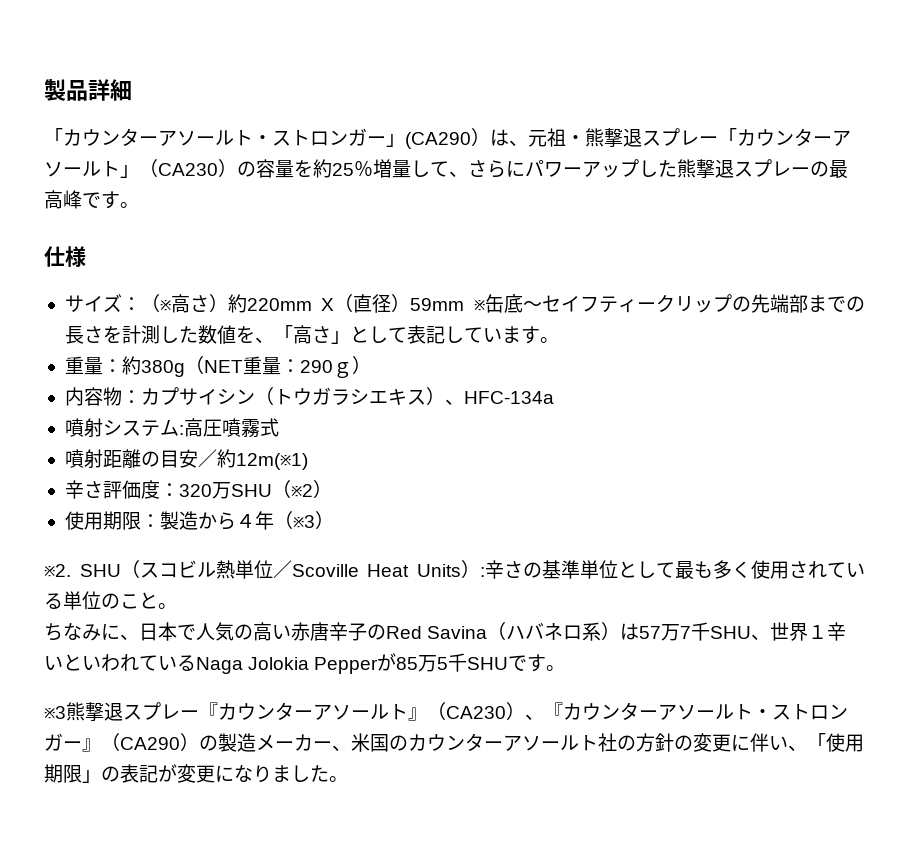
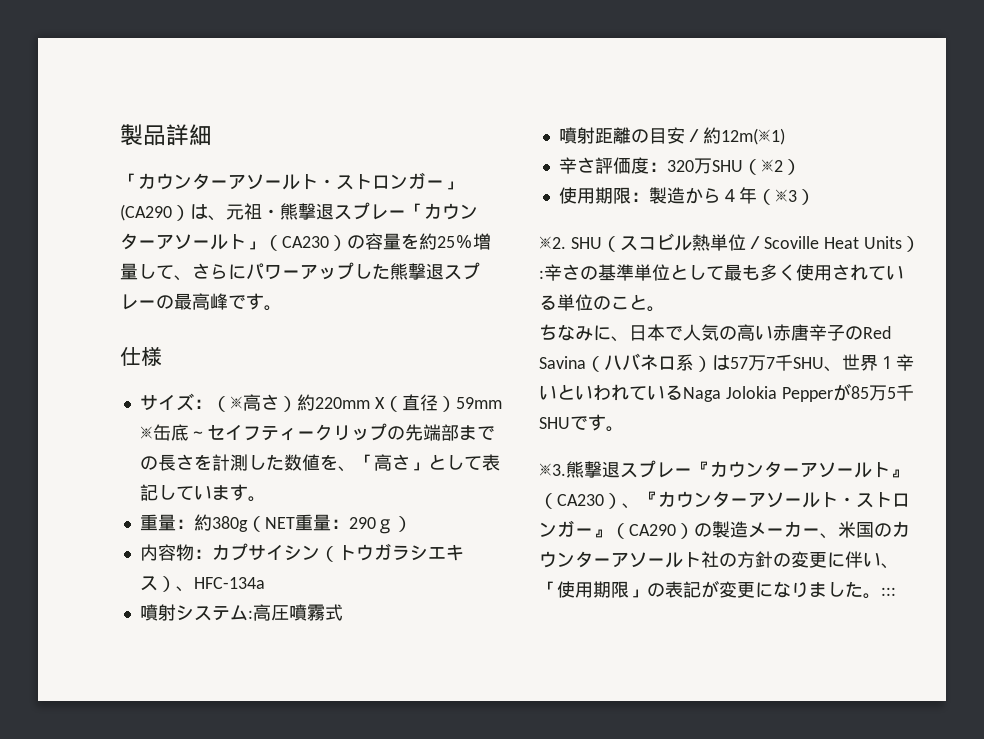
[44,706,66,719] ※3 -> [539,463,566,476] ※3.
(348, 779) none -> [881,587,896,596] :::

